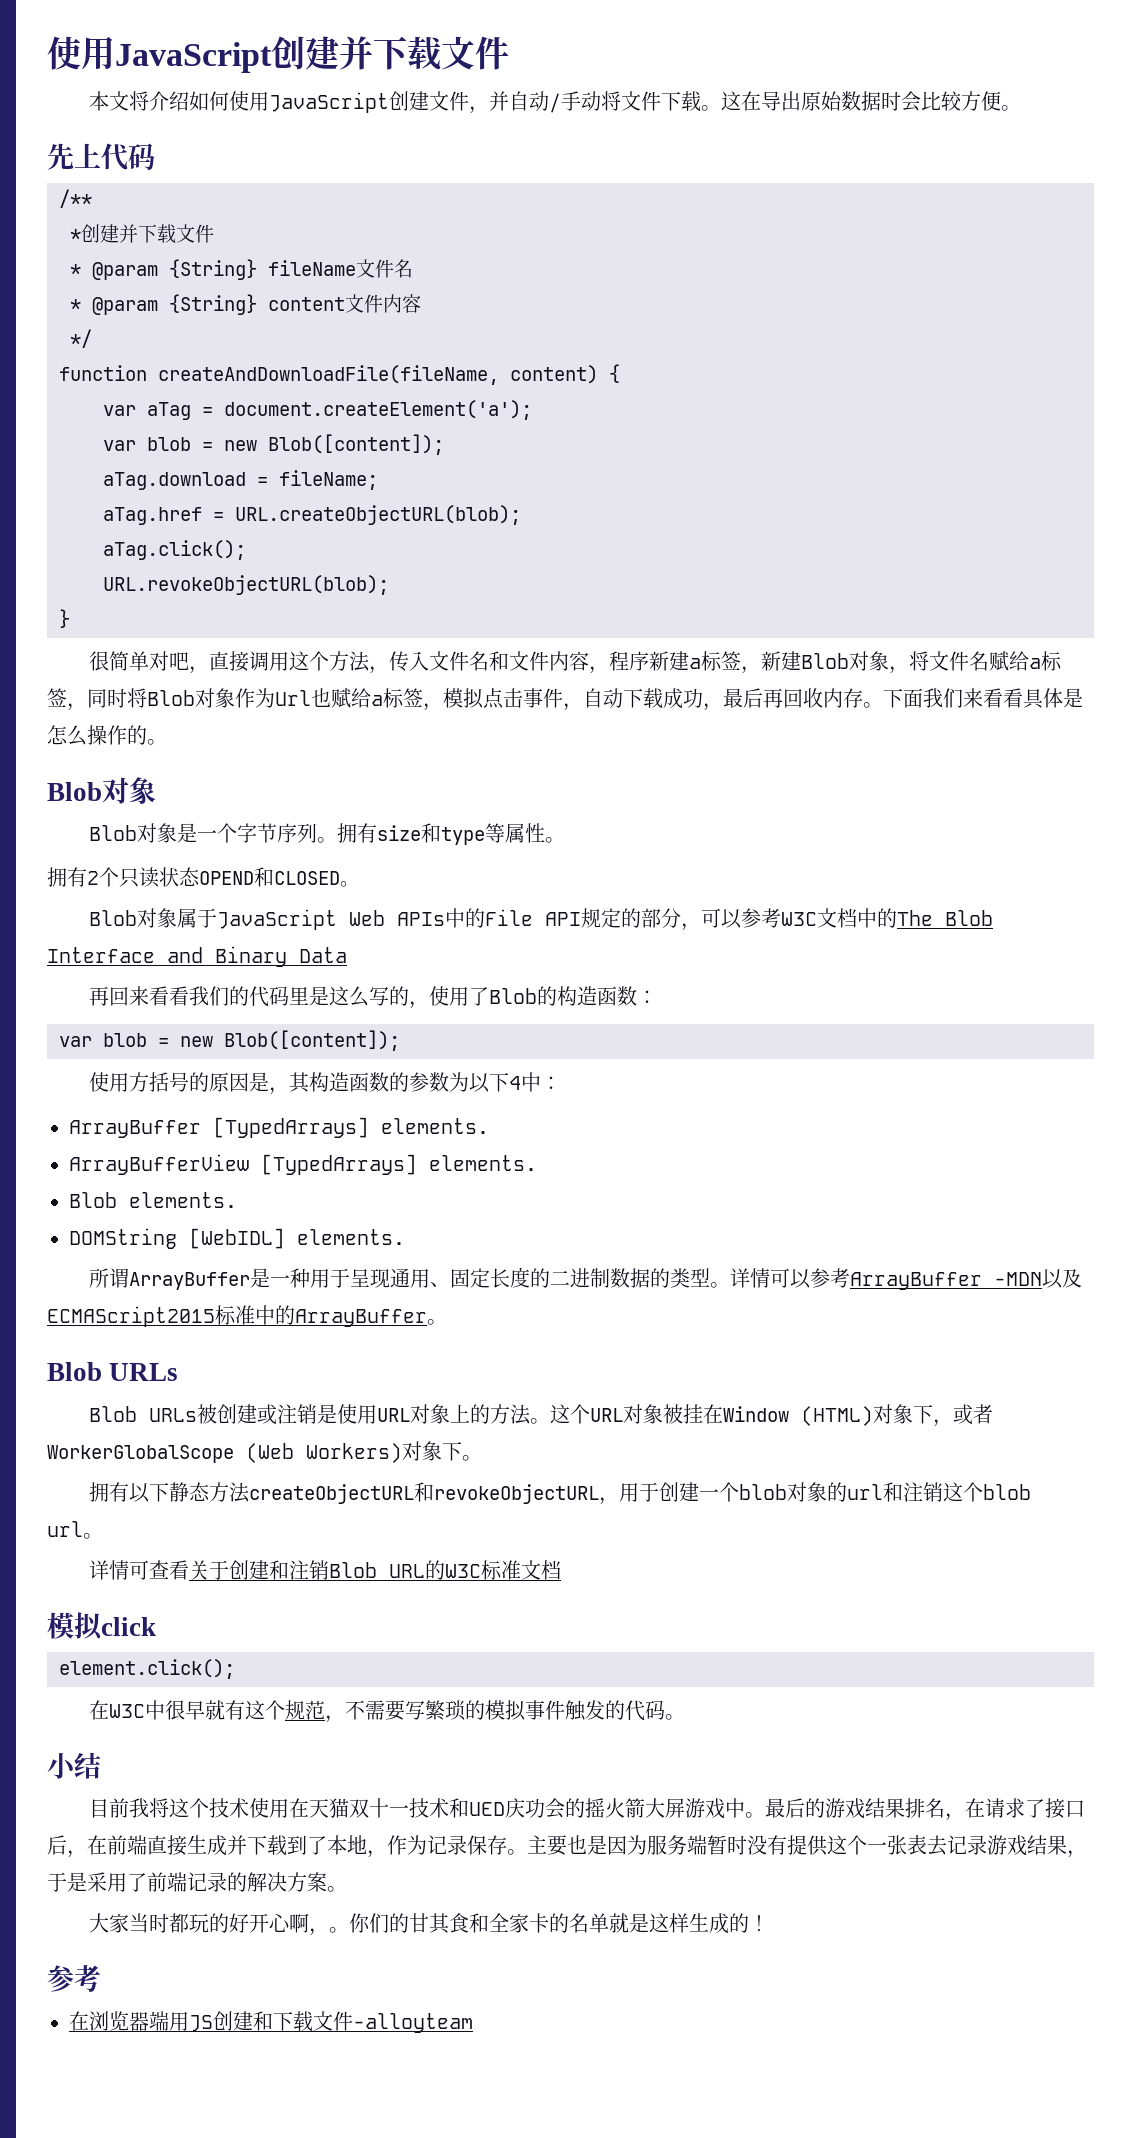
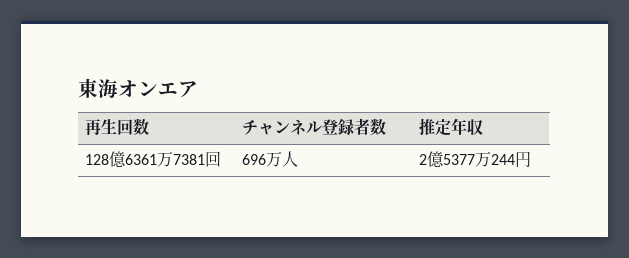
[47,36,509,73] [88,91,1021,114] [47,143,155,171] [59,189,92,208] [70,224,214,244] [70,259,413,280] [70,294,421,315] [70,329,92,348] [59,364,620,385] [103,400,532,420] [103,434,444,455] [103,470,378,490] [103,505,521,525] [103,540,246,560] [103,575,389,595] [59,609,70,628] [88,651,1062,674] [47,688,1083,711] [47,725,167,746] [47,777,156,804] [88,823,565,845] [47,867,359,888] [88,908,993,931] [47,946,347,967] [88,986,657,1009] [59,1030,400,1051] [88,1072,561,1095] [69,1117,489,1138] [69,1154,537,1175] [69,1192,237,1208] [69,1228,405,1249] [88,1267,1082,1290] [47,1305,447,1327] [47,1362,179,1381] [88,1404,993,1427] [47,1441,482,1463] [88,1482,1031,1505] [47,1521,103,1539] [88,1560,561,1580] [47,1612,156,1640] [59,1659,235,1679] [88,1700,685,1723] [47,1752,101,1779] [88,1798,1085,1821] [47,1835,1087,1858] [47,1872,347,1892] [88,1913,769,1936] [47,1965,101,1992] [69,2011,473,2033] 使用JavaScript创建并下载文件 // 本文将介绍如何使用JavaScript创建文件，并自动/手动将文件下载。这在导出原始数据时会比较方便。 // 先上代码 // /** // *创建并下载文件 // * @param {String} fileName文件名 // * @param {String} content文件内容 // */ // function createAndDownloadFile(fileName, content) { // var aTag = document.createElement('a'); // var blob = new Blob([content]); // aTag.download = fileName; // aTag.href = URL.createObjectURL(blob); // aTag.click(); // URL.revokeObjectURL(blob); // } // 很简单对吧，直接调用这个方法，传入文件名和文件内容，程序新建a标签，新建Blob对象，将文件名赋给a标签，同时将Blob对象作为Url也赋给a标签，模拟点击事件，自动下载成功，最后再回收内存。下面我们来看看具体是怎么操作的。 // Blob对象 // Blob对象是一个字节序列。拥有size和type等属性。 // 拥有2个只读状态OPEND和CLOSED。 // Blob对象属于JavaScript Web APIs中的File API规定的部分，可以参考W3C文档中的The Blob Interface and Binary Data // 再回来看看我们的代码里是这么写的，使用了Blob的构造函数： // var blob = new Blob([content]); // 使用方括号的原因是，其构造函数的参数为以下4中： // ArrayBuffer [TypedArrays] elements. // ArrayBufferView [TypedArrays] elements. // Blob elements. // DOMString [WebIDL] elements. // 所谓ArrayBuffer是一种用于呈现通用、固定长度的二进制数据的类型。详情可以参考ArrayBuffer -MDN以及ECMAScript2015标准中的ArrayBuffer。 // Blob URLs // Blob URLs被创建或注销是使用URL对象上的方法。这个URL对象被挂在Window (HTML)对象下，或者WorkerGlobalScope (Web Workers)对象下。 // 拥有以下静态方法createObjectURL和revokeObjectURL，用于创建一个blob对象的url和注销这个blob url。 // 详情可查看关于创建和注销Blob URL的W3C标准文档 // 模拟click // element.click(); // 在W3C中很早就有这个规范，不需要写繁琐的模拟事件触发的代码。 // 小结 // 目前我将这个技术使用在天猫双十一技术和UED庆功会的摇火箭大屏游戏中。最后的游戏结果排名，在请求了接口后，在前端直接生成并下载到了本地，作为记录保存。主要也是因为服务端暂时没有提供这个一张表去记录游戏结果，于是采用了前端记录的解决方案。 // 大家当时都玩的好开心啊，。你们的甘其食和全家卡的名单就是这样生成的！ // 参考 // 在浏览器端用JS创建和下载文件-alloyteam -> [78,78,198,98] [84,118,149,136] [241,118,386,136] [418,118,483,136] [84,151,221,167] [241,151,298,167] [418,151,531,168] 東海オンエア // 再生回数 | チャンネル登録者数 | 推定年収 // 128億6361万7381回 | 696万人 | 2億5377万244円

